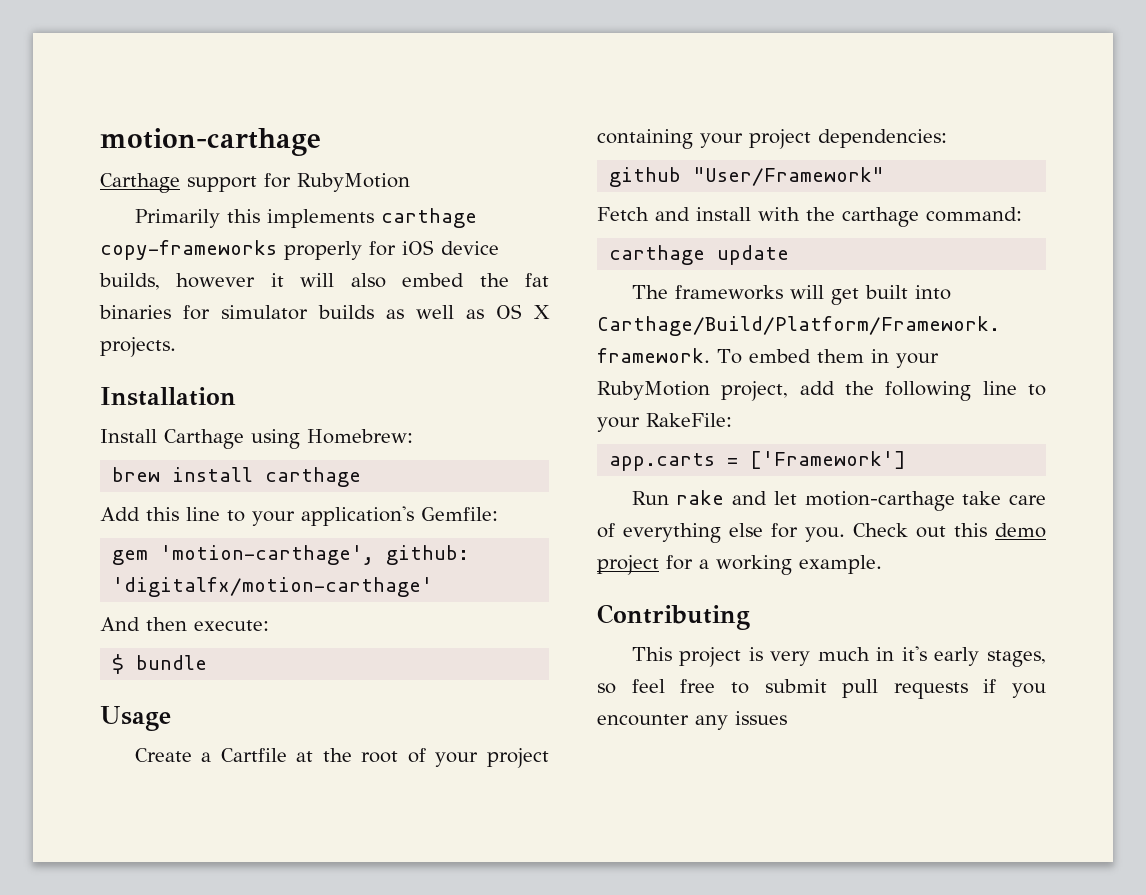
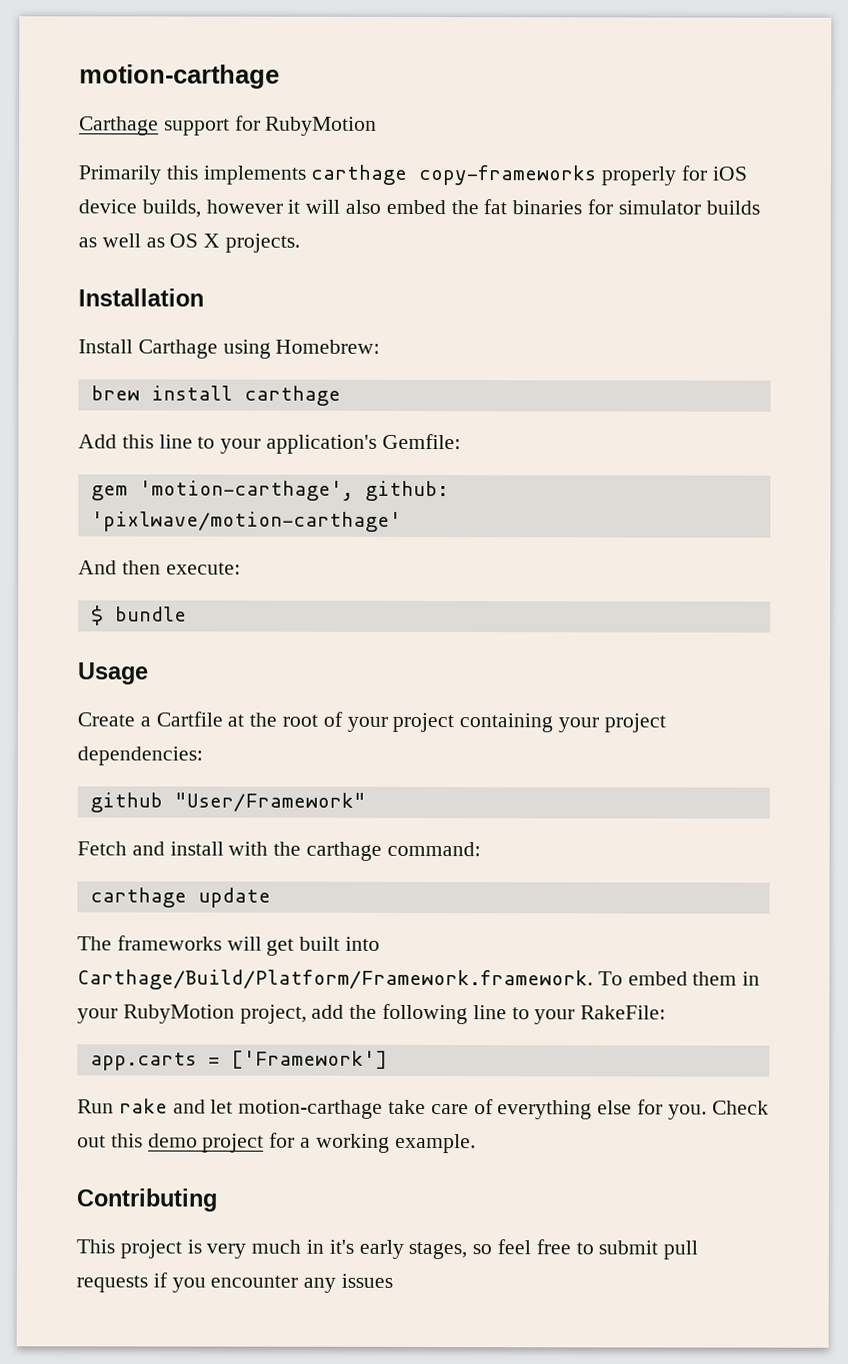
[112,577,434,597] 'digitalfx/motion-carthage' -> [90,511,402,532] 'pixlwave/motion-carthage'

